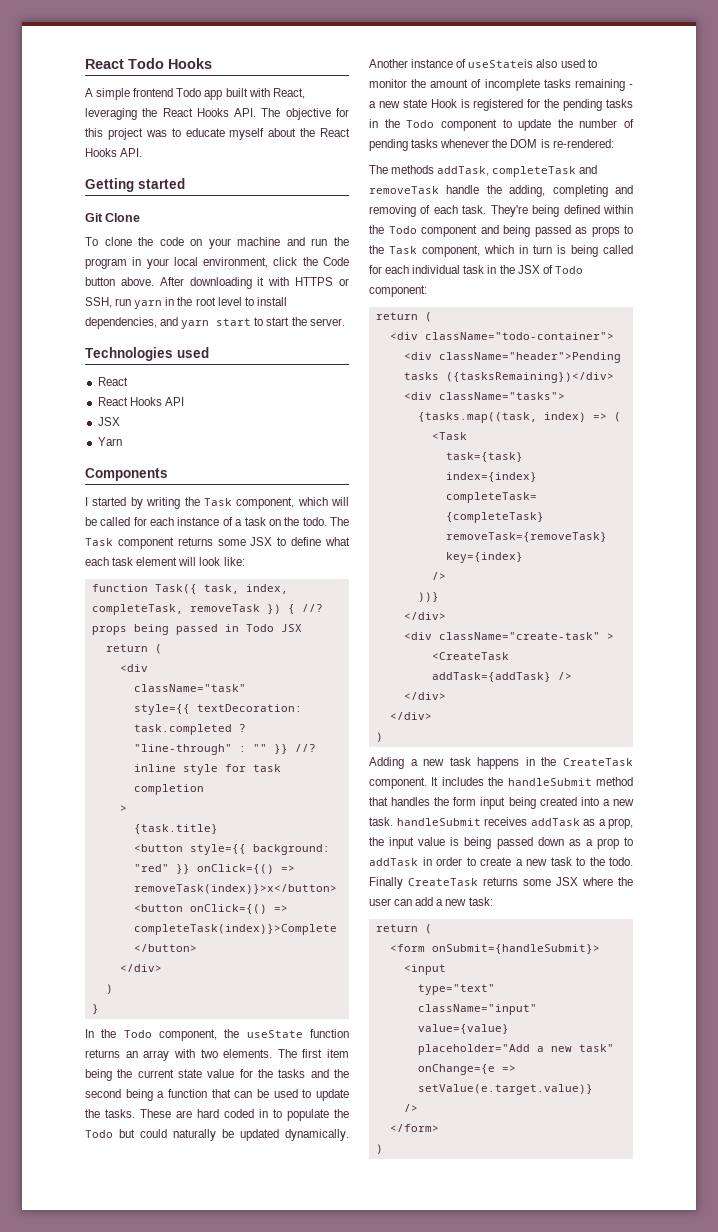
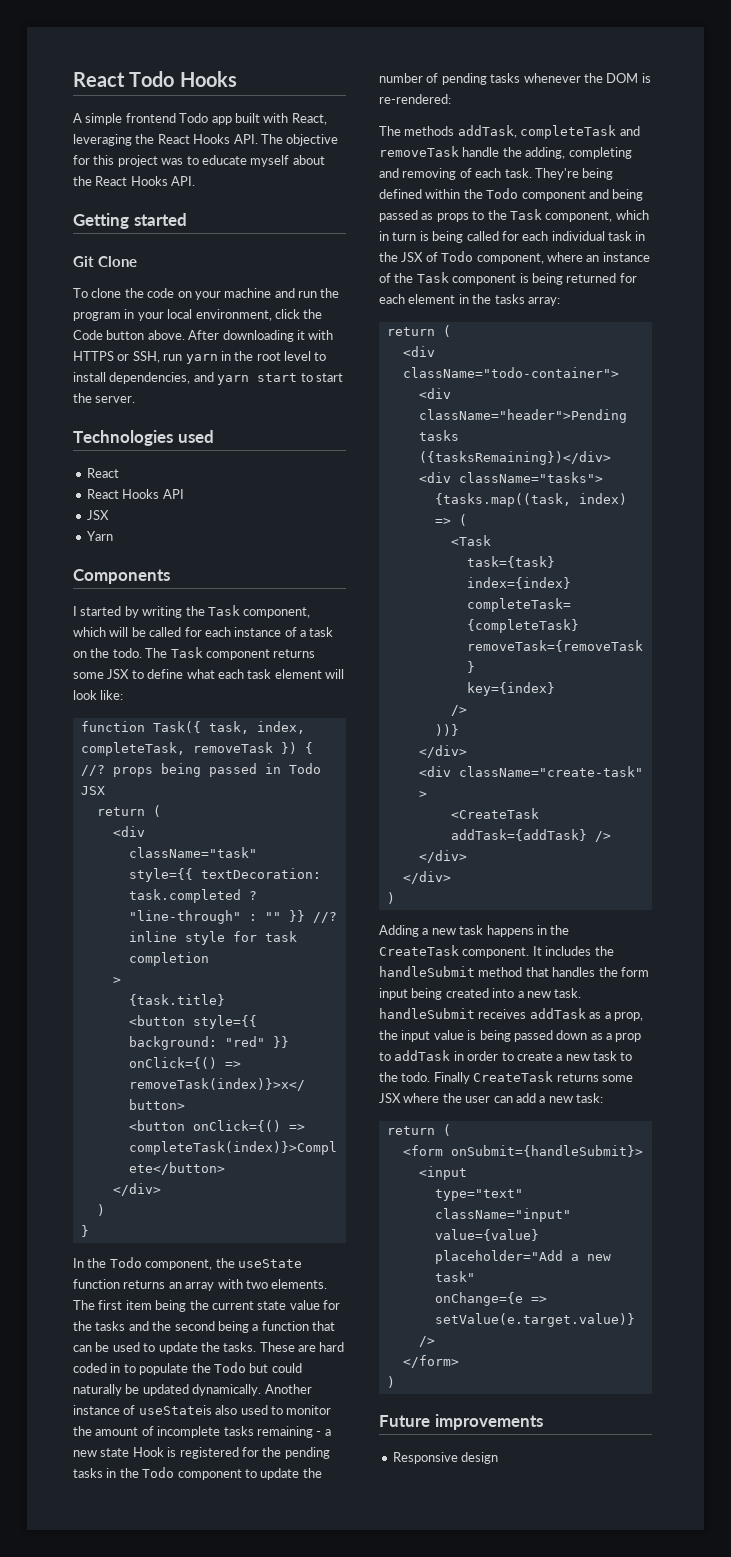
[369,285,427,297] component: -> [476,252,650,264] [379,272,637,285] [379,294,560,306] component, where an instance of the Task component is being returned for each element in the tasks array:
(383, 1149) none -> [379,1414,543,1430] [392,1452,499,1464] // Future improvements // Responsive design

